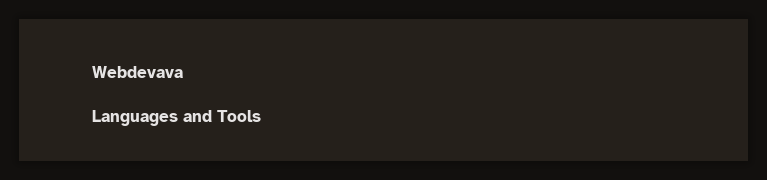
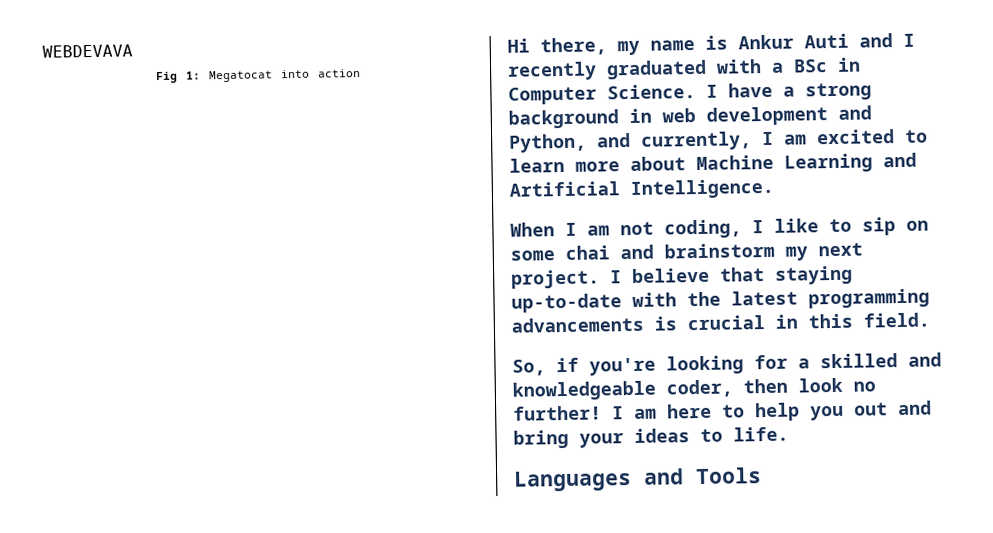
[92,66,183,78] Webdevava -> [42,44,133,58] [155,69,361,84] [507,33,915,56] [507,57,861,81] [508,82,872,105] [508,105,872,129] [509,129,928,153] [509,152,917,173] [509,178,774,199] [510,217,929,239] [510,242,863,261] [511,265,853,289] [511,288,930,313] [511,312,930,333] [512,352,942,376] [512,377,876,401] [513,400,932,422] [513,426,789,449] WEBDEVAVA // Fig 1: Megatocat into action // Hi there, my name is Ankur Auti and I recently graduated with a BSc in Computer Science. I have a strong background in web development and Python, and currently, I am excited to learn more about Machine Learning and Artificial Intelligence. // When I am not coding, I like to sip on some chai and brainstorm my next project. I believe that staying up-to-date with the latest programming advancements is crucial in this field. // So, if you're looking for a skilled and knowledgeable coder, then look no further! I am here to help you out and bring your ideas to life.

